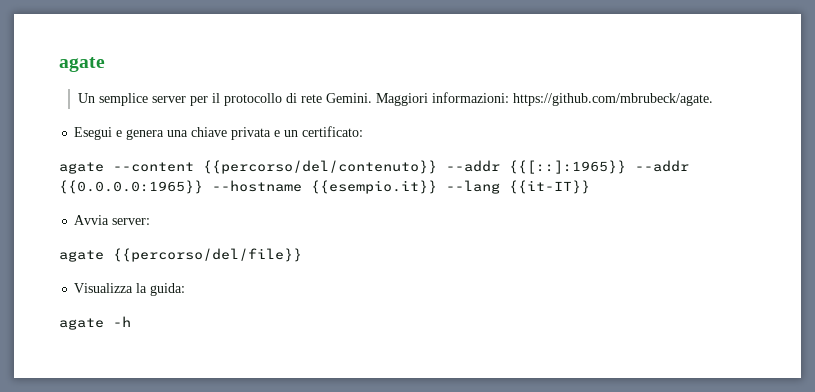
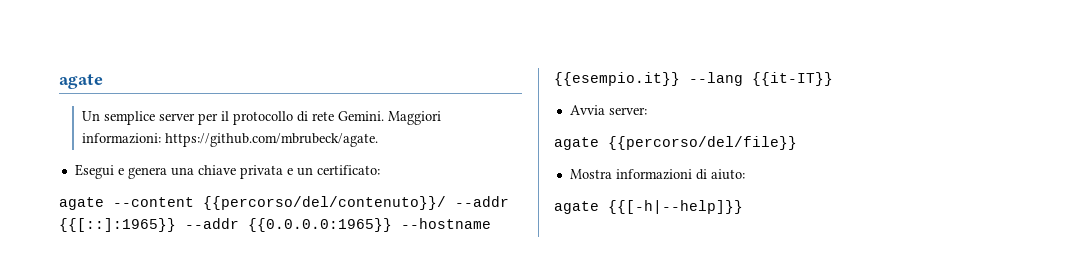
[203,160,437,174] {{percorso/del/contenuto}} -> [203,196,446,210] {{percorso/del/contenuto}}/
[74,283,186,296] [59,316,131,330] Visualizza la guida: // agate -h -> [569,169,745,180] [554,200,743,214] Mostra informazioni di aiuto: // agate {{[-h|--help]}}

